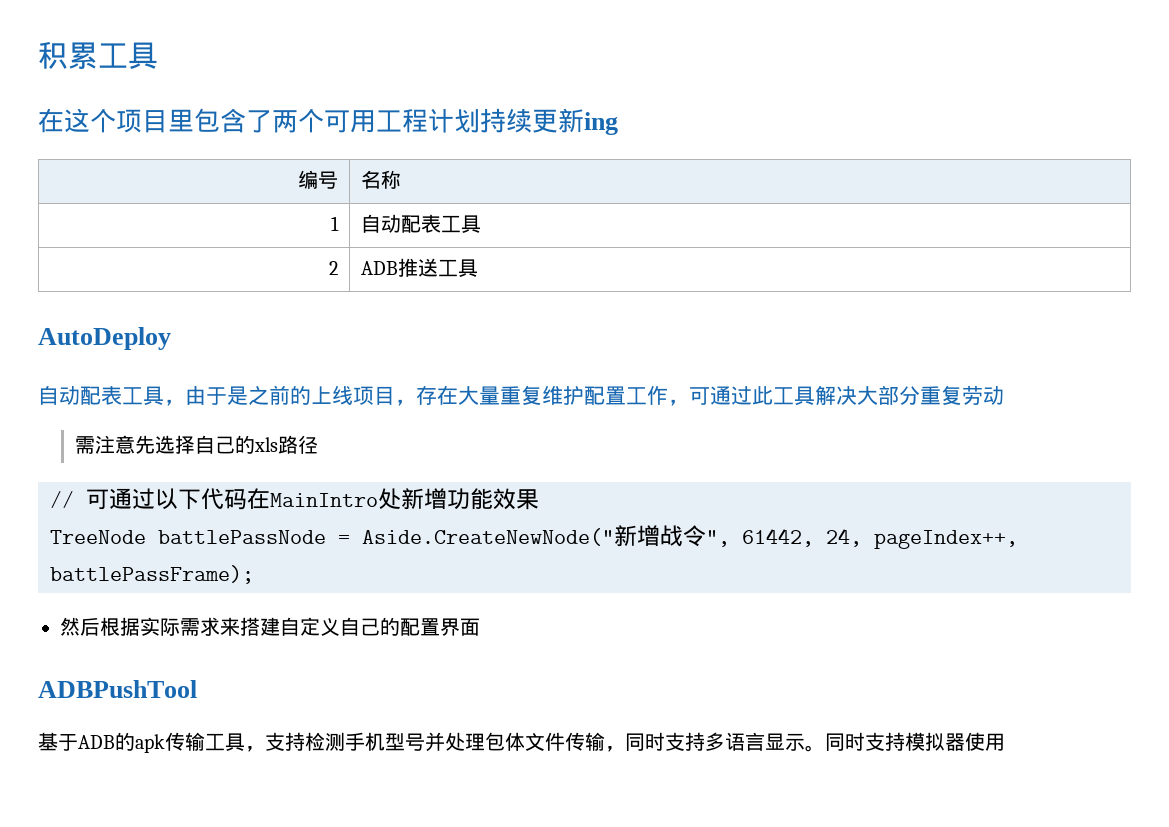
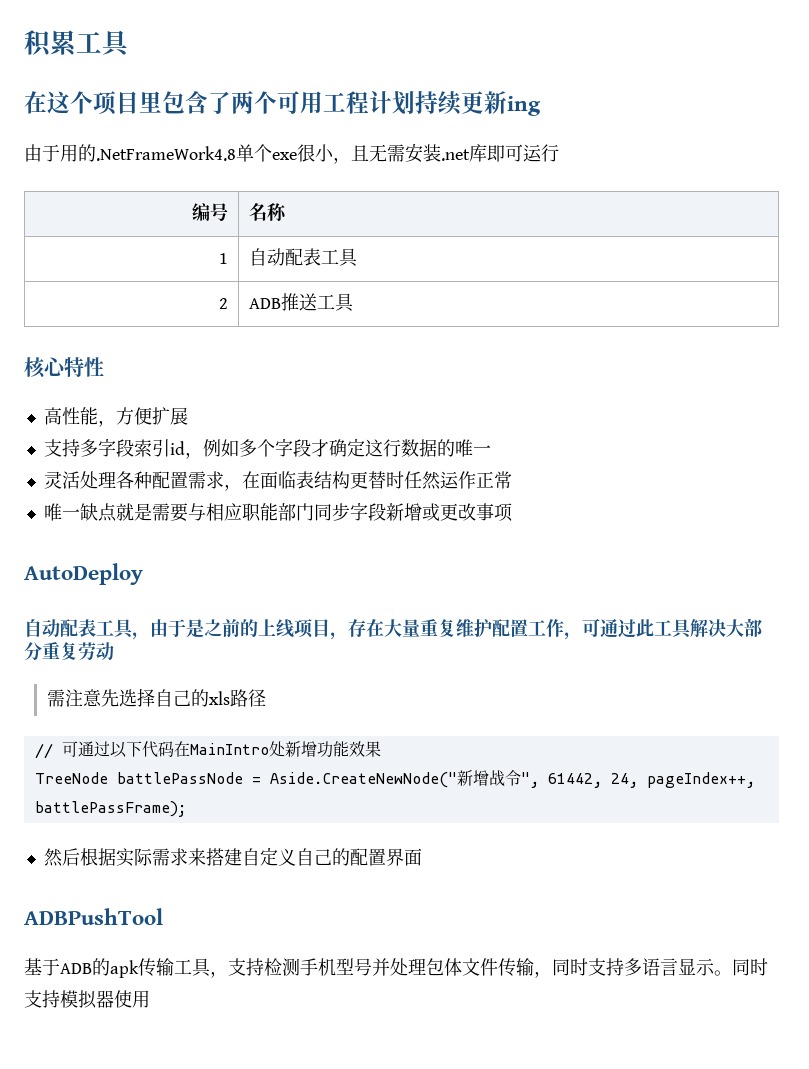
(618, 123) none -> [24,143,559,164] // 由于用的.NetFrameWork4.8单个exe很小，且无需安装.net库即可运行
(478, 268) none -> [24,357,104,378] [43,407,188,427] [43,438,491,459] [43,471,512,491] [43,502,513,522] // 核心特性 // 高性能，方便扩展 // 支持多字段索引id，例如多个字段才确定这行数据的唯一 // 灵活处理各种配置需求，在面临表结构更替时任然运作正常 // 唯一缺点就是需要与相应职能部门同步字段新增或更改事项

